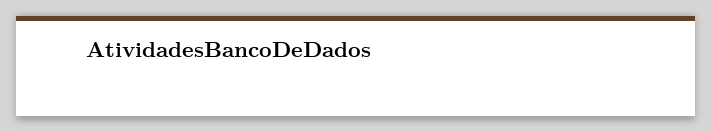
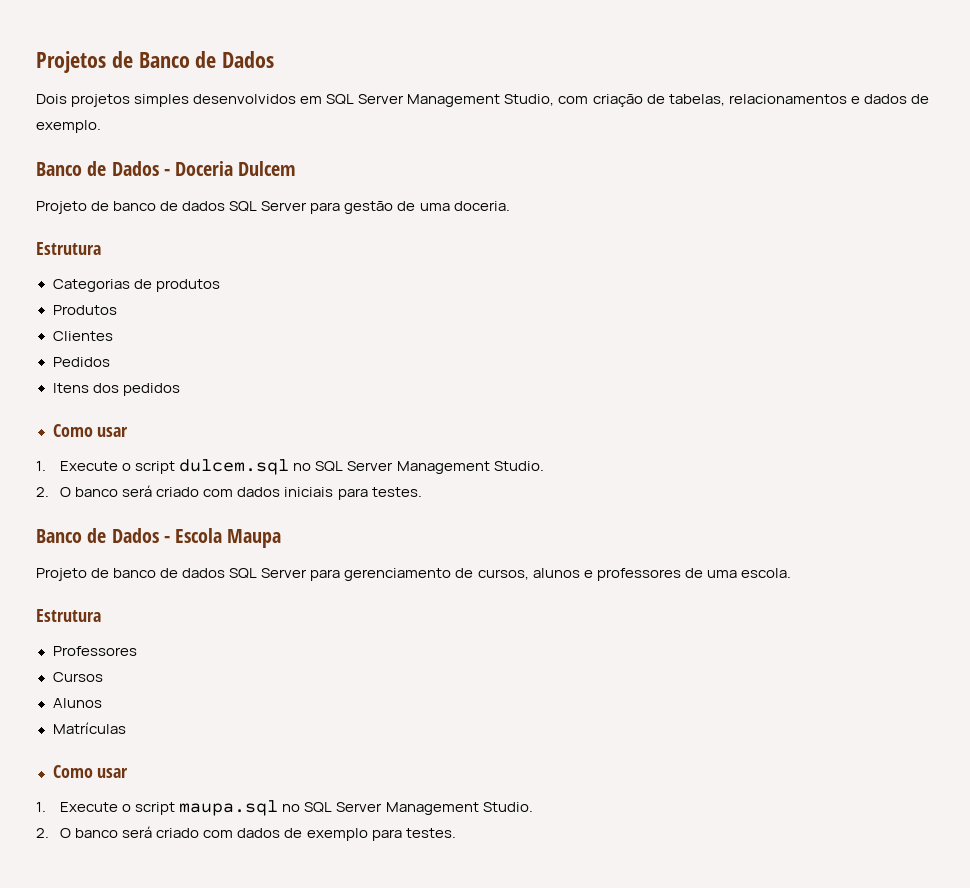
[86,42,371,57] AtividadesBancoDeDados -> [36,51,275,73] [36,94,929,107] [36,120,101,133] [36,161,297,176] [36,201,510,214] [36,242,101,255] [52,279,220,292] [52,305,117,315] [52,331,113,341] [52,357,110,367] [52,383,180,396] [52,424,129,437] [36,459,544,475] [36,485,422,500] [36,528,282,548] [36,568,791,581] [36,609,101,622] [52,646,137,656] [52,672,103,682] [52,698,102,708] [52,722,126,734] [52,765,129,778] [36,800,533,816] [36,826,456,841] Projetos de Banco de Dados // Dois projetos simples desenvolvidos em SQL Server Management Studio, com criação de tabelas, relacionamentos e dados de exemplo. // Banco de Dados - Doceria Dulcem // Projeto de banco de dados SQL Server para gestão de uma doceria. // Estrutura // Categorias de produtos // Produtos // Clientes // Pedidos // Itens dos pedidos // Como usar // 1. Execute o script dulcem.sql no SQL Server Management Studio. // 2. O banco será criado com dados iniciais para testes. // Banco de Dados - Escola Maupa // Projeto de banco de dados SQL Server para gerenciamento de cursos, alunos e professores de uma escola. // Estrutura // Professores // Cursos // Alunos // Matrículas // Como usar // 1. Execute o script maupa.sql no SQL Server Management Studio. // 2. O banco será criado com dados de exemplo para testes.

